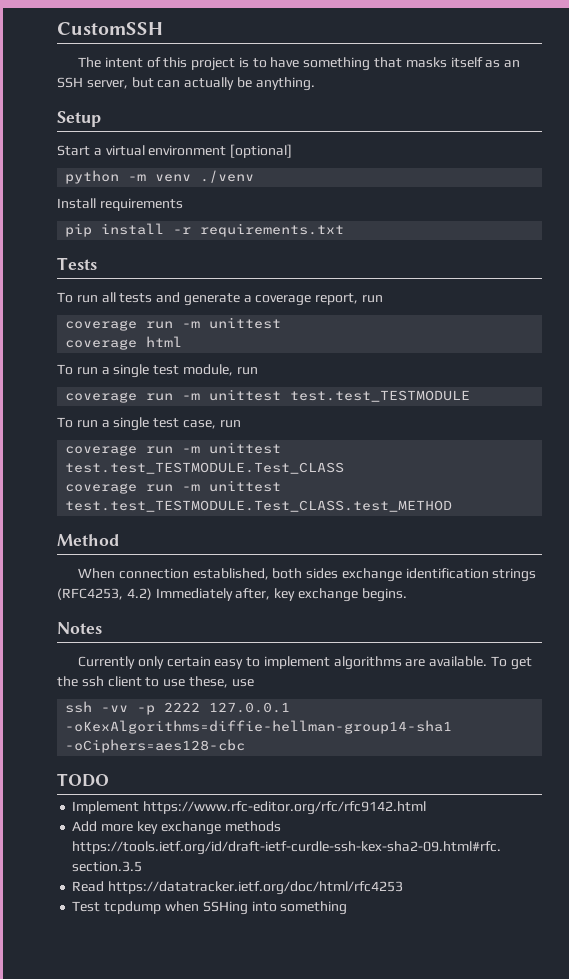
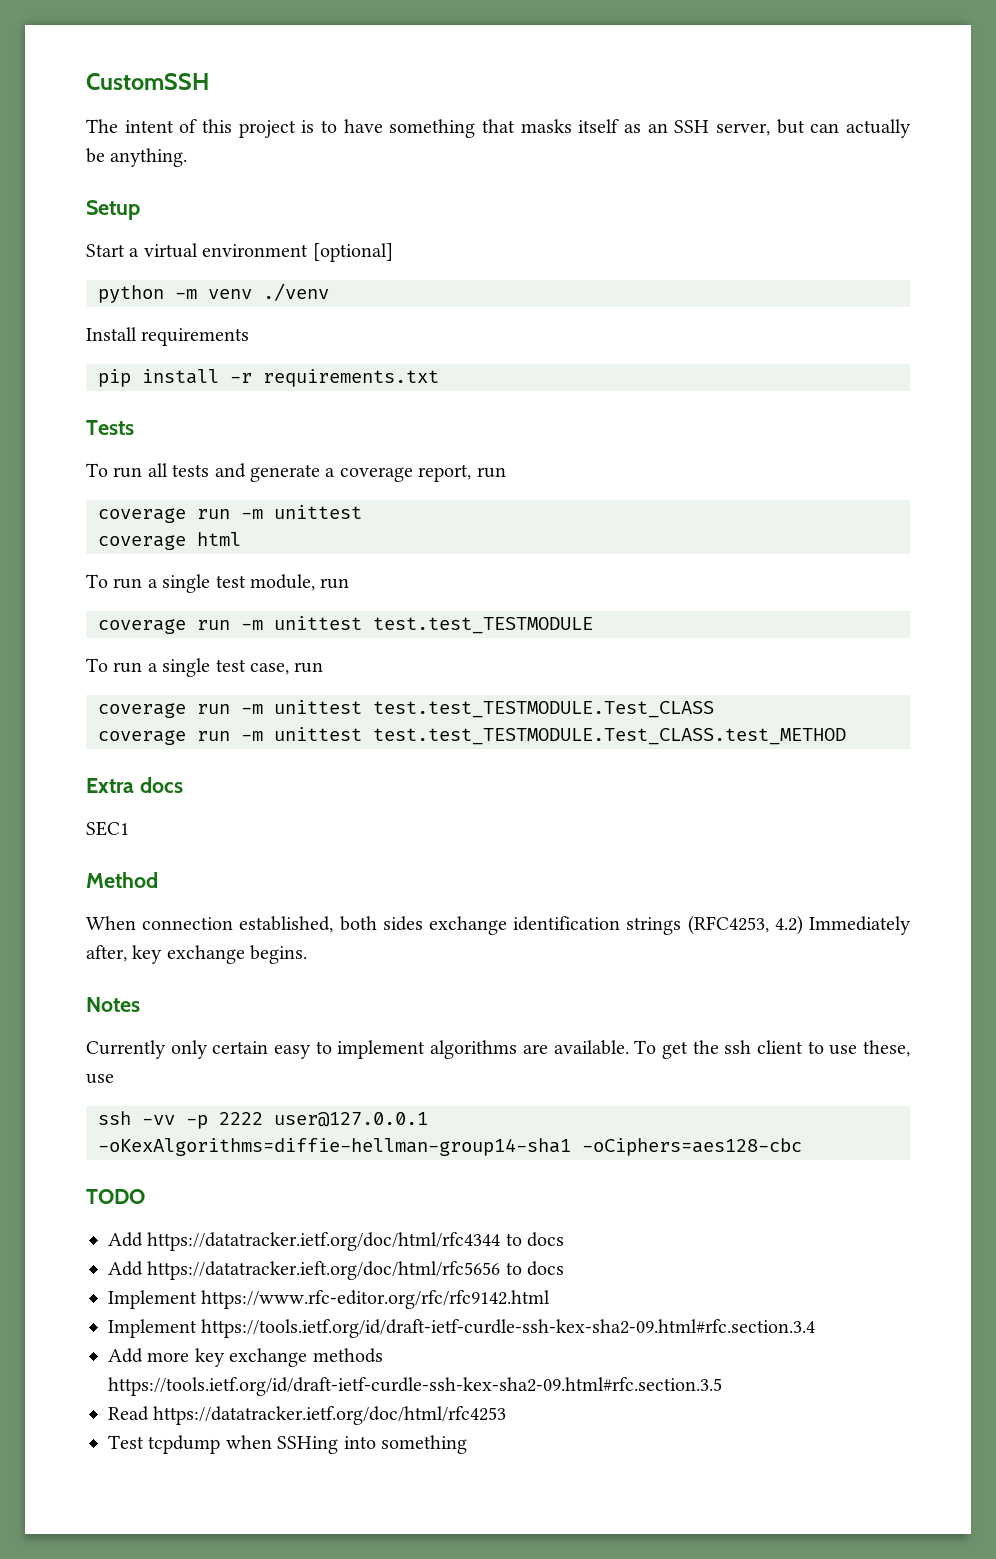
(453, 506) none -> [86,777,183,793] [86,821,129,836] // Extra docs // SEC1
[209,702,291,713] 127.0.0.1 -> [274,1112,428,1127] user@127.0.0.1
(109, 780) none -> [108,1232,565,1251] [108,1261,565,1280] // Add https://datatracker.ietf.org/doc/html/rfc4344 to docs // Add https://datatracker.ieft.org/doc/html/rfc5656 to docs
(427, 808) none -> [108,1319,816,1338] // Implement https://tools.ietf.org/id/draft-ietf-curdle-ssh-kex-sha2-09.html#rfc.section.3.4

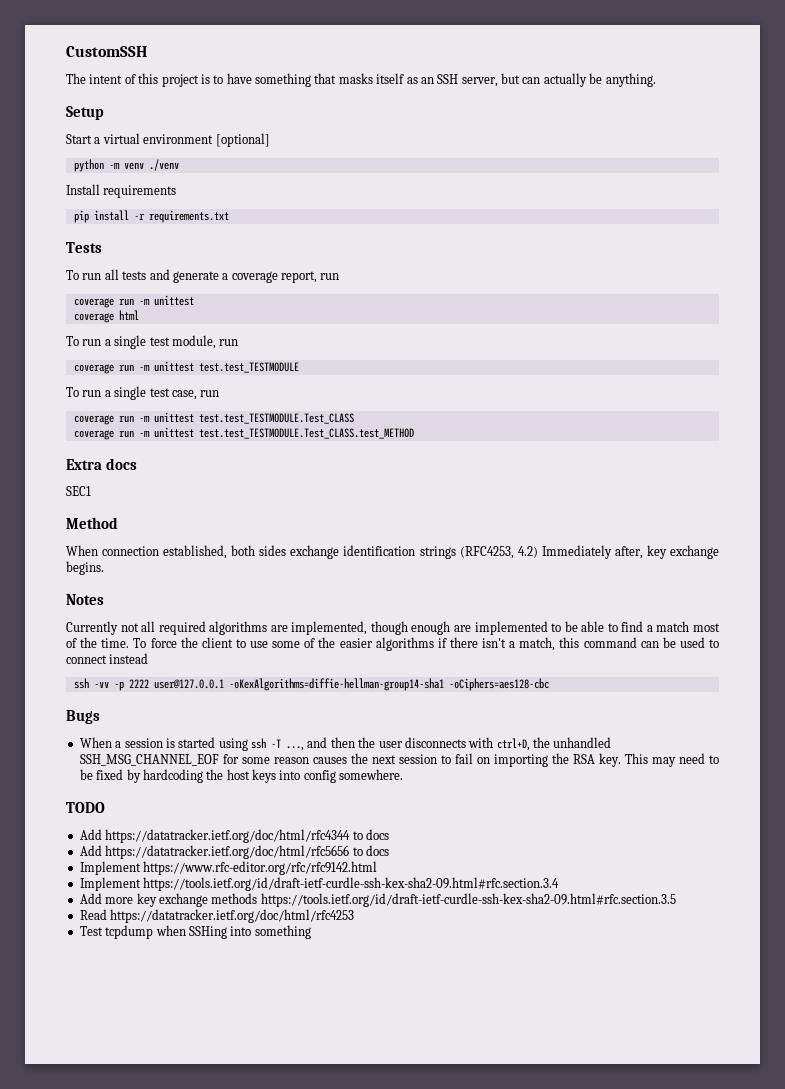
[170,1040,910,1059] [86,1074,114,1084] only certain easy to implement algorithms are available. To get the ssh client to use these, use -> [120,621,720,635] [66,637,719,651] [66,653,149,664] not all required algorithms are implemented, though enough are implemented to be able to find a match most of the time. To force the client to use some of the easier algorithms if there isn't a match, this command can be used to connect instead
(802, 1147) none -> [66,710,100,724] [79,737,612,751] [79,753,720,767] [79,769,404,783] // Bugs // When a session is started using ssh -T ..., and then the user disconnects with ctrl+D, the unhandled SSH_MSG_CHANNEL_EOF for some reason causes the next session to fail on importing the RSA key. This may need to be fixed by hardcoding the host keys into config somewhere.
[147,1261,501,1280] https://datatracker.ieft.org/doc/html/rfc5656 -> [105,845,350,859] https://datatracker.ietf.org/doc/html/rfc5656

